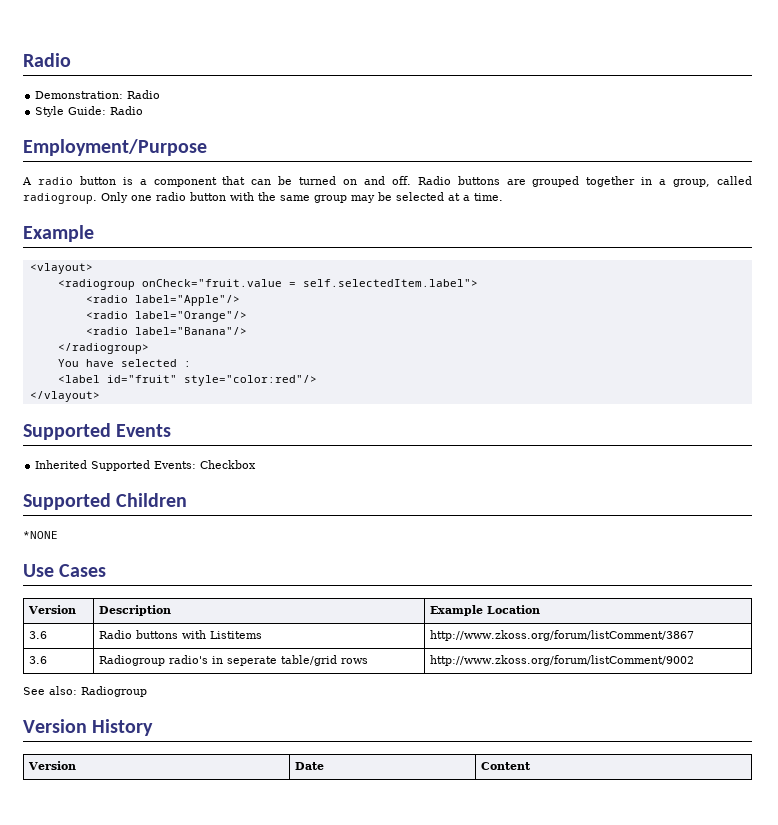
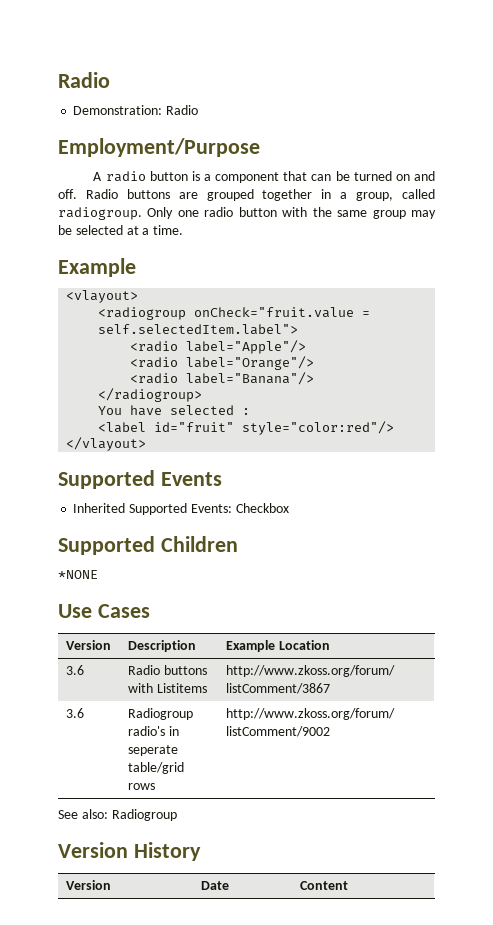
[35,106,144,117] // Style Guide: Radio -> (199, 110) none

